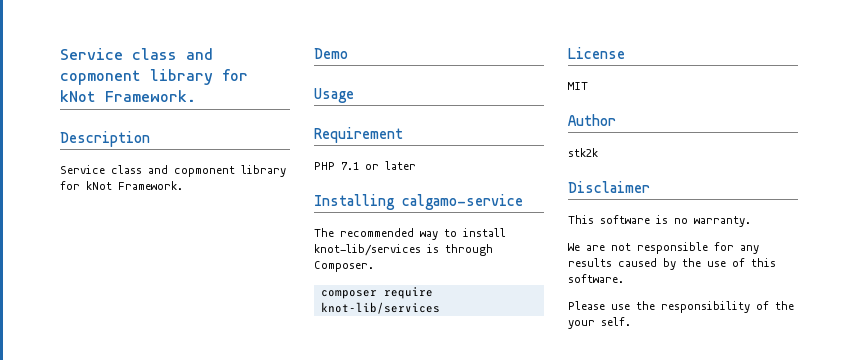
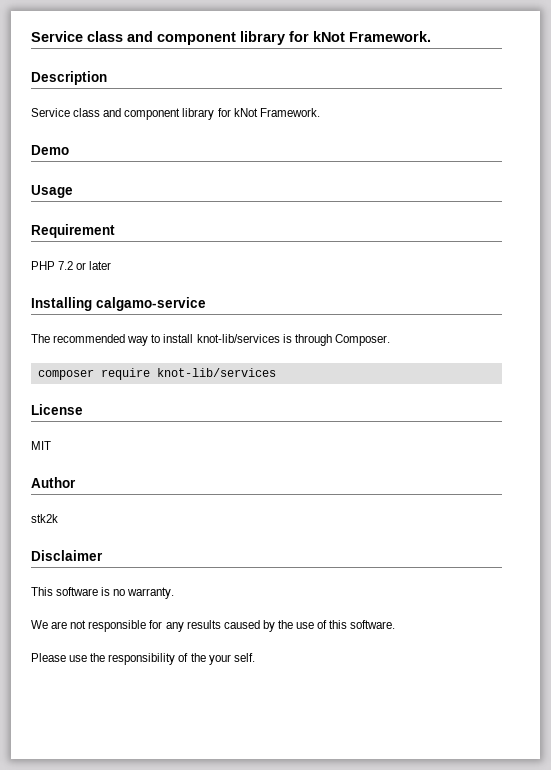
[60,48,213,60] [60,70,141,85] Service class and copmonent -> [31,31,236,45] Service class and component
[174,166,235,177] copmonent -> [124,108,181,120] component
[341,162,359,170] 7.1 -> [58,261,74,270] 7.2

